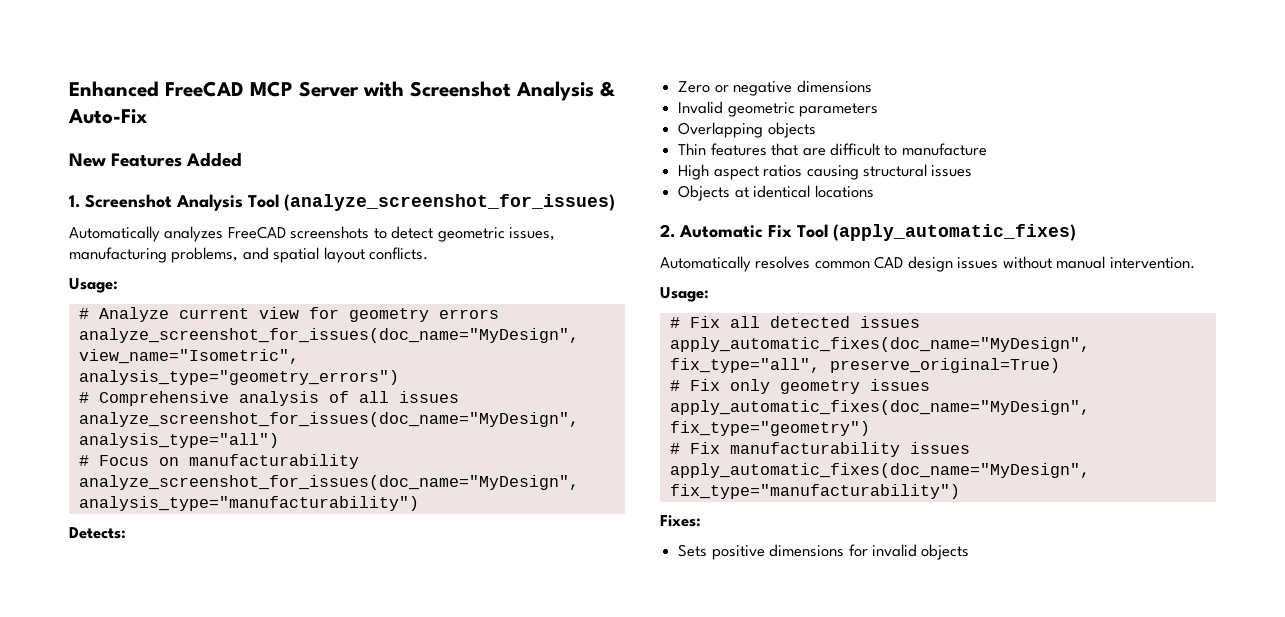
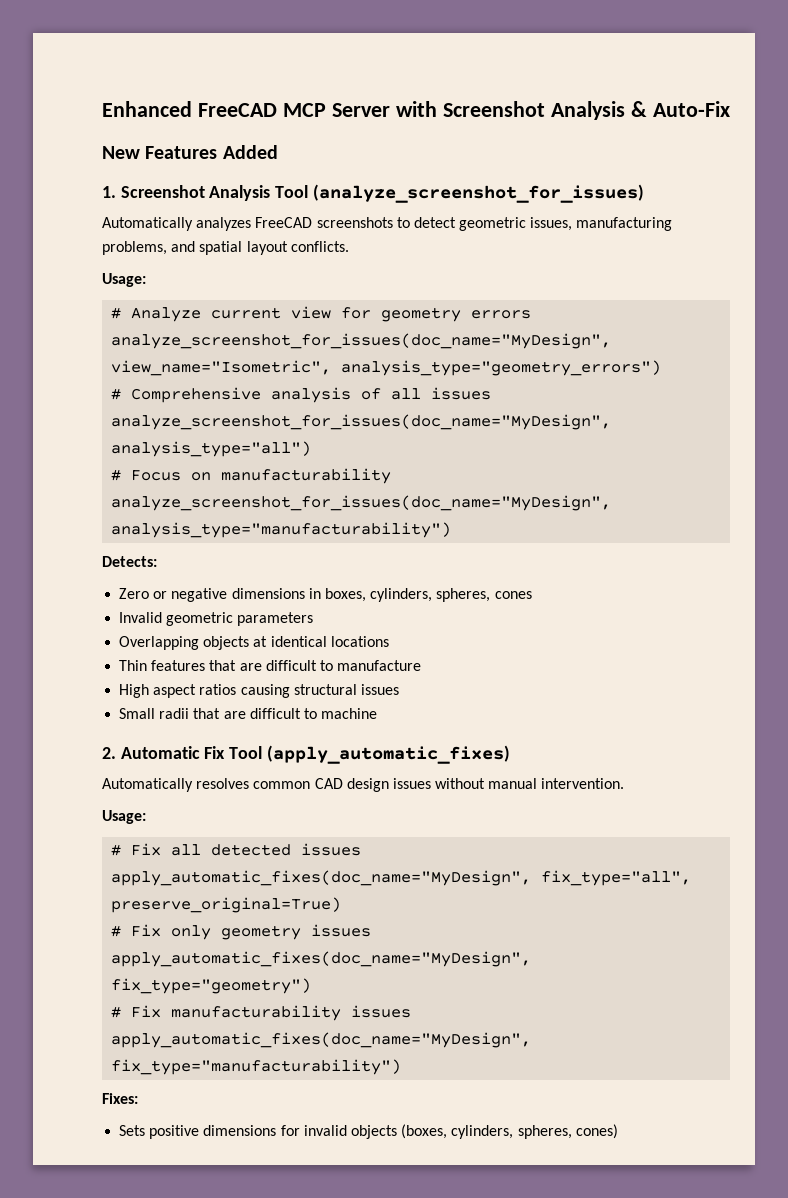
(872, 86) none -> [308,588,532,602] in boxes, cylinders, spheres, cones
(816, 130) none -> [253,636,389,647] at identical locations
[678,185,874,201] Objects at identical locations -> [119,708,378,719] Small radii that are difficult to machine
(970, 552) none -> [401,1124,618,1139] (boxes, cylinders, spheres, cones)

